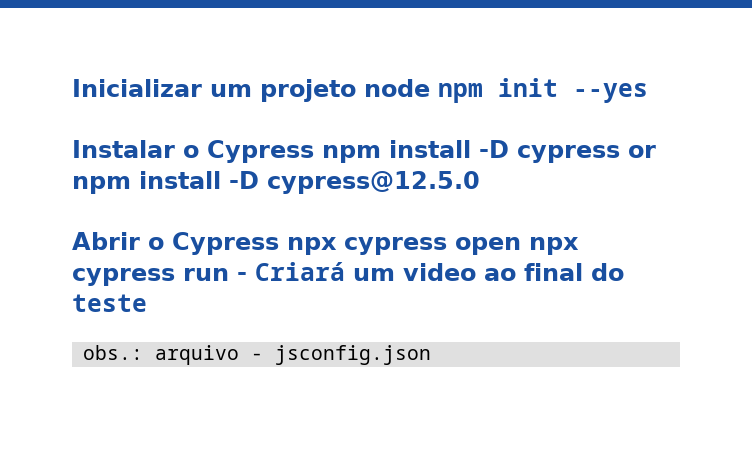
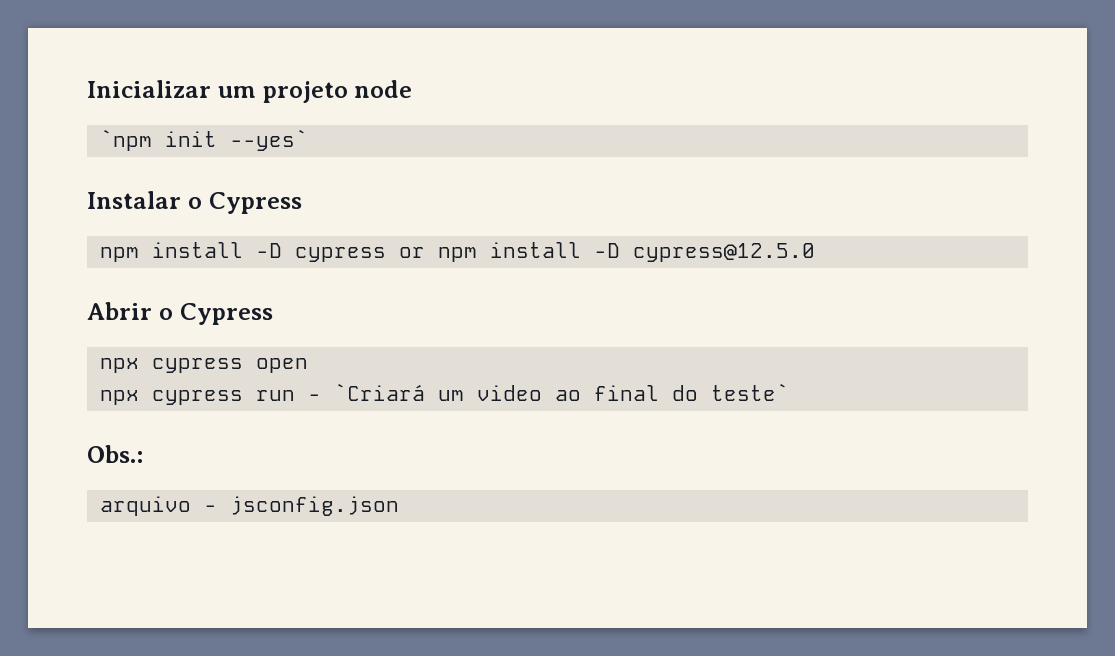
[438,78,648,103] npm init --yes -> [99,129,308,151] // `npm init --yes`
(314, 151) none -> (302, 203) //
(279, 243) none -> (273, 314) //
(521, 246) none -> (308, 365) //
[255,262,345,281] Criará -> [333,383,425,401] `Criará
[72,294,147,312] [83,345,144,360] teste // obs.: -> [710,383,789,401] [87,445,144,463] teste` // Obs.: //

